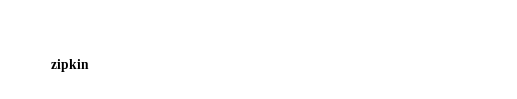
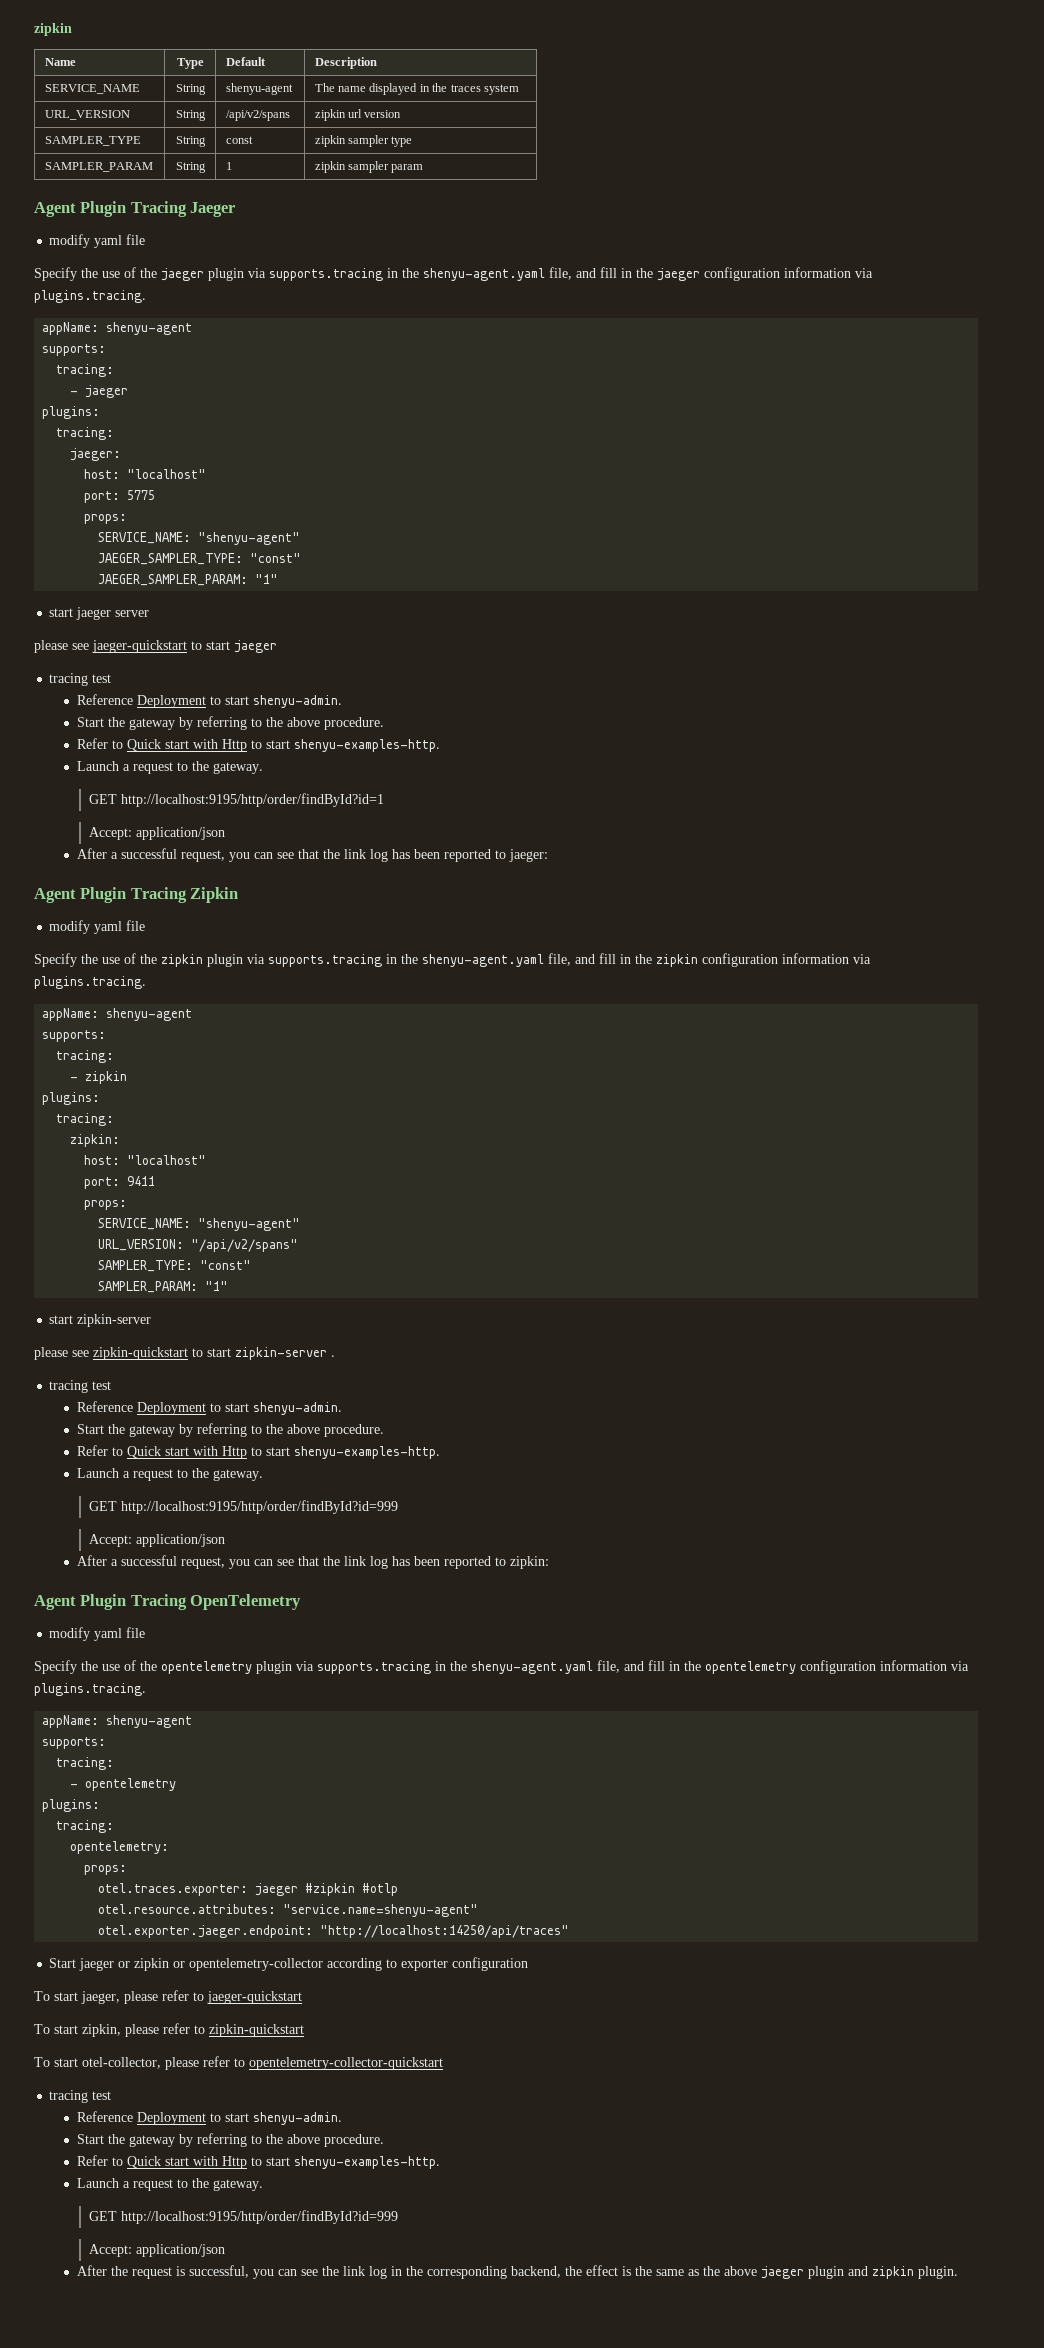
[51,59,89,72] zipkin -> [34,23,72,36] [44,58,76,66] [176,58,204,69] [225,57,266,66] [314,57,377,69] [44,84,140,94] [175,84,206,95] [225,83,293,95] [314,83,519,95] [44,110,130,120] [175,110,206,121] [225,110,290,121] [314,109,402,121] [44,136,141,146] [175,136,206,147] [225,136,253,144] [314,135,413,147] [44,162,153,172] [175,162,206,173] [225,162,232,170] [314,161,424,173] [34,201,236,217] [49,234,146,248] [34,267,873,281] [34,290,146,303] [42,322,193,335] [42,344,107,356] [56,364,115,377] [70,385,129,398] [42,406,101,419] [56,427,115,440] [70,448,122,461] [84,469,207,479] [84,490,156,503] [84,514,128,524] [98,532,301,545] [98,553,302,565] [98,574,279,586] [49,607,150,620] [34,640,277,653] [49,673,112,686] [76,694,342,708] [76,716,384,730] [76,738,440,752] [76,761,263,774] [88,793,384,807] [88,827,225,840] [76,848,548,862] [34,887,239,903] [49,920,146,934] [34,953,871,967] [34,976,146,989] [42,1008,193,1021] [42,1030,107,1042] [56,1050,115,1063] [70,1071,128,1084] [42,1092,101,1105] [56,1113,115,1126] [70,1134,121,1147] [84,1155,207,1165] [84,1176,156,1189] [84,1200,128,1210] [98,1218,301,1231] [98,1239,299,1252] [98,1260,252,1272] [98,1281,229,1293] [49,1314,152,1327] [34,1347,335,1360] [49,1380,112,1393] [76,1401,342,1415] [76,1423,384,1437] [76,1445,440,1459] [76,1468,263,1481] [88,1500,398,1514] [88,1534,225,1547] [76,1555,549,1569] [34,1594,302,1610] [49,1627,146,1641] [34,1660,969,1674] [34,1683,146,1696] [42,1715,193,1728] [42,1737,107,1749] [56,1757,115,1770] [70,1778,177,1791] [42,1799,101,1812] [56,1820,115,1833] [70,1841,170,1854] [84,1865,128,1875] [98,1883,399,1896] [98,1904,479,1917] [98,1925,570,1938] [49,1957,529,1971] [34,1990,302,2004] [34,2023,304,2037] [34,2056,443,2070] [49,2090,112,2103] [76,2111,342,2125] [76,2133,384,2147] [76,2155,440,2169] [76,2178,263,2191] [88,2210,398,2224] [88,2244,225,2257] [76,2265,958,2279] zipkin // Name | Type | Default | Description // SERVICE_NAME | String | shenyu-agent | The name displayed in the traces system // URL_VERSION | String | /api/v2/spans | zipkin url version // SAMPLER_TYPE | String | const | zipkin sampler type // SAMPLER_PARAM | String | 1 | zipkin sampler param // Agent Plugin Tracing Jaeger // modify yaml file // Specify the use of the jaeger plugin via supports.tracing in the shenyu-agent.yaml file, and fill in the jaeger configuration information via plugins.tracing. // appName: shenyu-agent // supports: // tracing: // - jaeger // plugins: // tracing: // jaeger: // host: "localhost" // port: 5775 // props: // SERVICE_NAME: "shenyu-agent" // JAEGER_SAMPLER_TYPE: "const" // JAEGER_SAMPLER_PARAM: "1" // start jaeger server // please see jaeger-quickstart to start jaeger // tracing test // Reference Deployment to start shenyu-admin. // Start the gateway by referring to the above procedure. // Refer to Quick start with Http to start shenyu-examples-http. // Launch a request to the gateway. // GET http://localhost:9195/http/order/findById?id=1 // Accept: application/json // After a successful request, you can see that the link log has been reported to jaeger: // Agent Plugin Tracing Zipkin // modify yaml file // Specify the use of the zipkin plugin via supports.tracing in the shenyu-agent.yaml file, and fill in the zipkin configuration information via plugins.tracing. // appName: shenyu-agent // supports: // tracing: // - zipkin // plugins: // tracing: // zipkin: // host: "localhost" // port: 9411 // props: // SERVICE_NAME: "shenyu-agent" // URL_VERSION: "/api/v2/spans" // SAMPLER_TYPE: "const" // SAMPLER_PARAM: "1" // start zipkin-server // please see zipkin-quickstart to start zipkin-server . // tracing test // Reference Deployment to start shenyu-admin. // Start the gateway by referring to the above procedure. // Refer to Quick start with Http to start shenyu-examples-http. // Launch a request to the gateway. // GET http://localhost:9195/http/order/findById?id=999 // Accept: application/json // After a successful request, you can see that the link log has been reported to zipkin: // Agent Plugin Tracing OpenTelemetry // modify yaml file // Specify the use of the opentelemetry plugin via supports.tracing in the shenyu-agent.yaml file, and fill in the opentelemetry configuration information via plugins.tracing. // appName: shenyu-agent // supports: // tracing: // - opentelemetry // plugins: // tracing: // opentelemetry: // props: // otel.traces.exporter: jaeger #zipkin #otlp // otel.resource.attributes: "service.name=shenyu-agent" // otel.exporter.jaeger.endpoint: "http://localhost:14250/api/traces" // Start jaeger or zipkin or opentelemetry-collector according to exporter configuration // To start jaeger, please refer to jaeger-quickstart // To start zipkin, please refer to zipkin-quickstart // To start otel-collector, please refer to opentelemetry-collector-quickstart // tracing test // Reference Deployment to start shenyu-admin. // Start the gateway by referring to the above procedure. // Refer to Quick start with Http to start shenyu-examples-http. // Launch a request to the gateway. // GET http://localhost:9195/http/order/findById?id=999 // Accept: application/json // After the request is successful, you can see the link log in the corresponding backend, the effect is the same as the above jaeger plugin and zipkin plugin.

